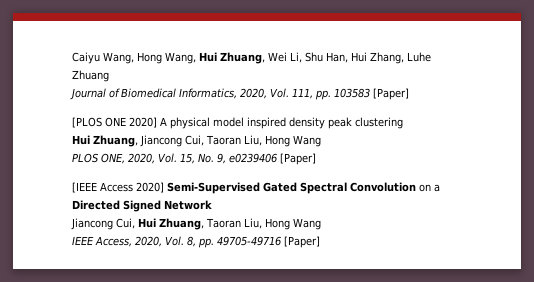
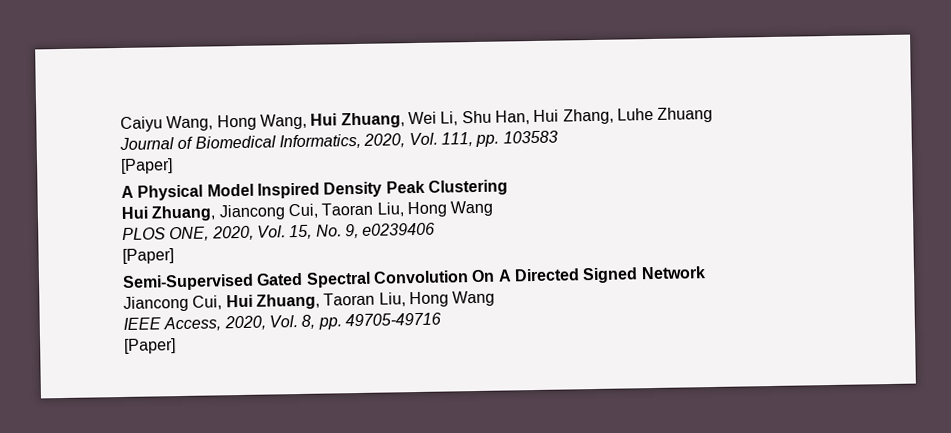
[373,88,409,100] [72,117,403,129] [Paper] // [PLOS ONE 2020] A physical model inspired density peak clustering -> [120,158,173,174] [121,179,508,201] // [Paper] // A Physical Model Inspired Density Peak Clustering
[280,153,316,165] [72,182,164,193] [Paper] // [IEEE Access 2020] -> [122,248,174,264] // [Paper] //
[419,184,440,192] on a -> [471,269,512,283] On A
(281, 241) none -> (441, 319) //

